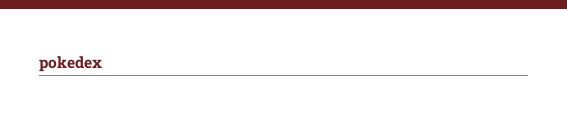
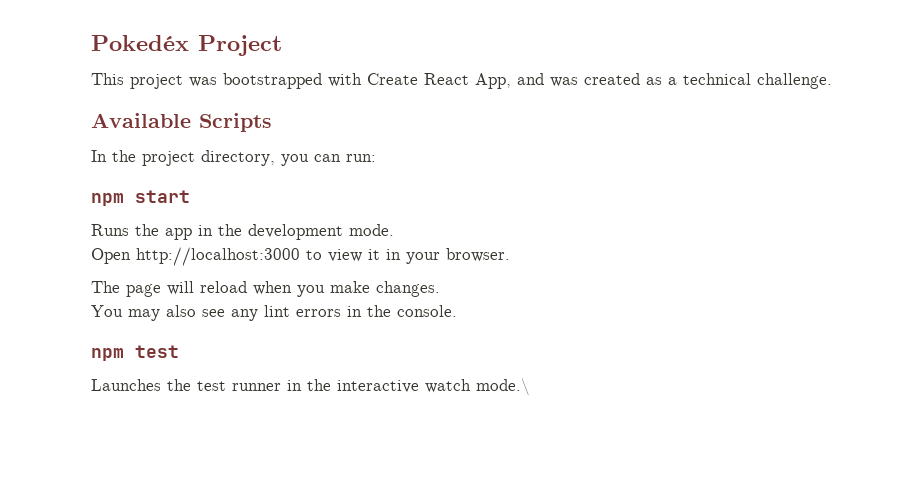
[39,56,102,72] pokedex -> [91,35,282,56] [91,73,832,89] [91,113,272,132] [91,150,376,166] [91,190,190,206] [91,224,394,240] [91,247,510,266] [91,281,440,297] [91,305,457,321] [91,345,179,361] [91,378,530,396] Pokedéx Project // This project was bootstrapped with Create React App, and was created as a technical challenge. // Available Scripts // In the project directory, you can run: // npm start // Runs the app in the development mode. // Open http://localhost:3000 to view it in your browser. // The page will reload when you make changes. // You may also see any lint errors in the console. // npm test // Launches the test runner in the interactive watch mode.\

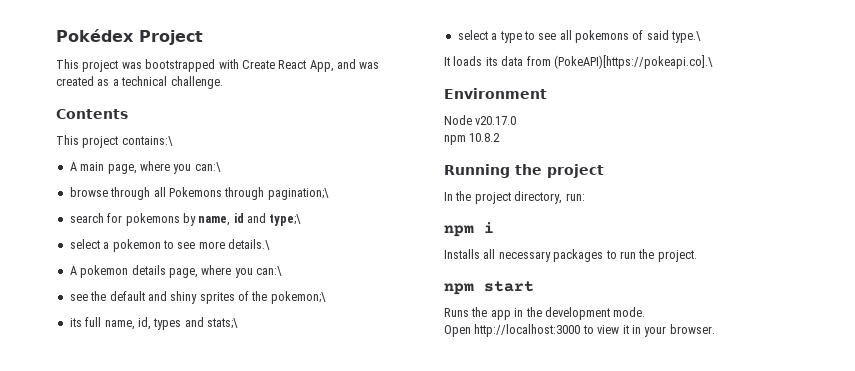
[91,35,189,51] Pokedéx -> [56,29,134,42] Pokédex
[91,113,272,132] Available Scripts -> [56,109,128,119] [56,135,173,148] [69,161,221,174] [69,187,329,200] [69,213,302,226] [69,239,270,252] [69,265,282,278] [69,291,326,304] [69,317,238,330] [457,30,702,43] [444,55,713,69] [444,88,547,99] [444,115,517,125] [444,133,501,145] [444,164,604,178] Contents // This project contains:\ // A main page, where you can:\ // browse through all Pokemons through pagination;\ // search for pokemons by name, id and type;\ // select a pokemon to see more details.\ // A pokemon details page, where you can:\ // see the default and shiny sprites of the pokemon;\ // its full name, id, types and stats;\ // select a type to see all pokemons of said type.\ // It loads its data from (PokeAPI)[https://pokeapi.co].\ // Environment // Node v20.17.0 // npm 10.8.2 // Running the project
[281,154,341,166] you can -> (563, 197) none
(376, 158) none -> [444,222,494,237] [444,249,697,262] // npm i // Installs all necessary packages to run the project.
[91,281,440,297] [91,305,457,321] [91,345,179,361] [91,378,530,396] // The page will reload when you make changes. // You may also see any lint errors in the console. // npm test // Launches the test runner in the interactive watch mode.\ -> (715, 329) none

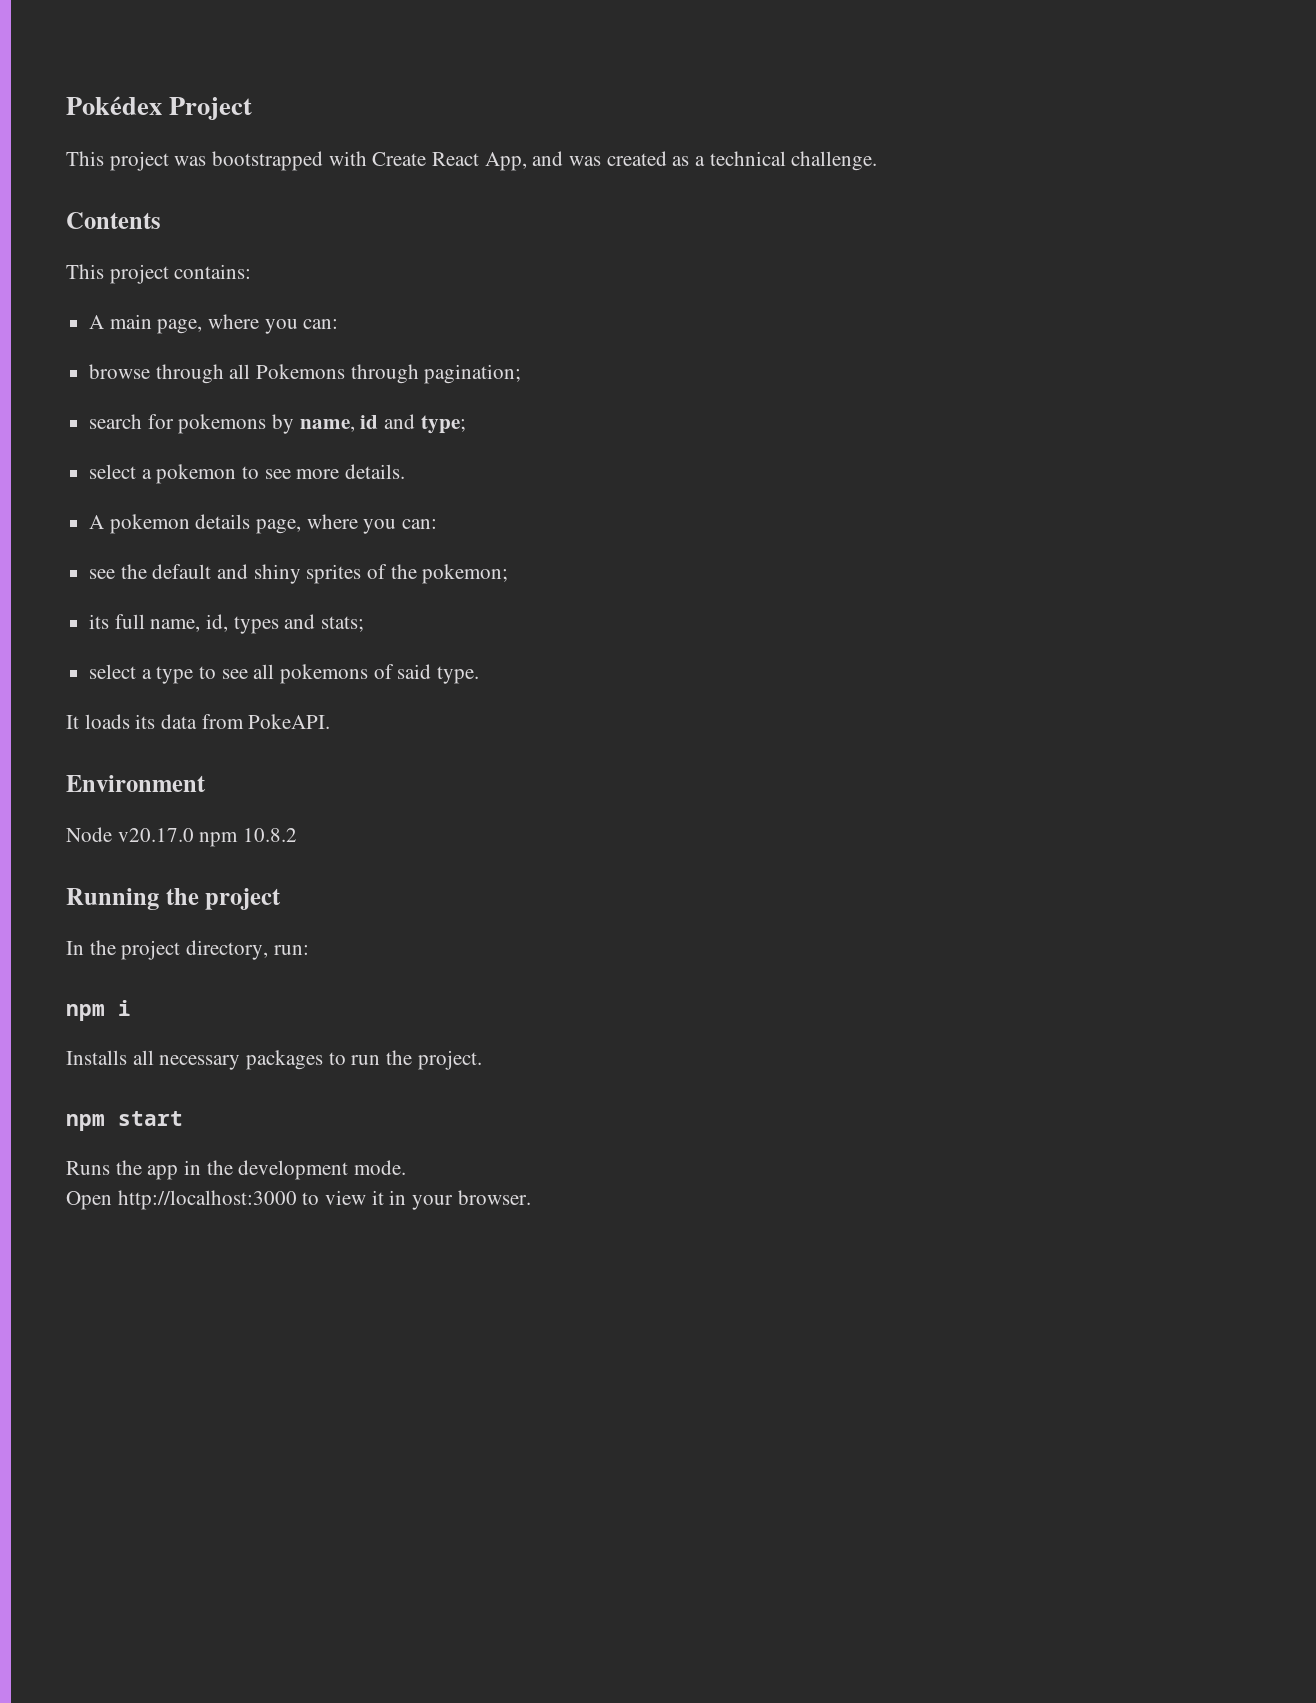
[121,136,173,146] contains:\ -> [174,264,252,279] contains:
[194,162,221,172] can:\ -> [303,319,339,329] can:
[267,188,329,200] pagination;\ -> [424,364,522,384] pagination;
[269,214,302,226] type;\ -> [420,415,466,434] type;
[228,239,270,250] details.\ -> [345,464,406,479] details.
[256,266,282,276] can:\ -> [402,519,438,529] can:
[270,291,326,304] pokemon;\ -> [422,564,509,584] pokemon;
[207,318,238,329] stats;\ -> [321,616,365,632] stats;
[671,31,702,43] type.\ -> [437,666,480,684] type.
[553,55,713,69] (PokeAPI)[https://pokeapi.co].\ -> [248,714,331,729] PokeAPI.
(517, 120) // -> (194, 835) none

